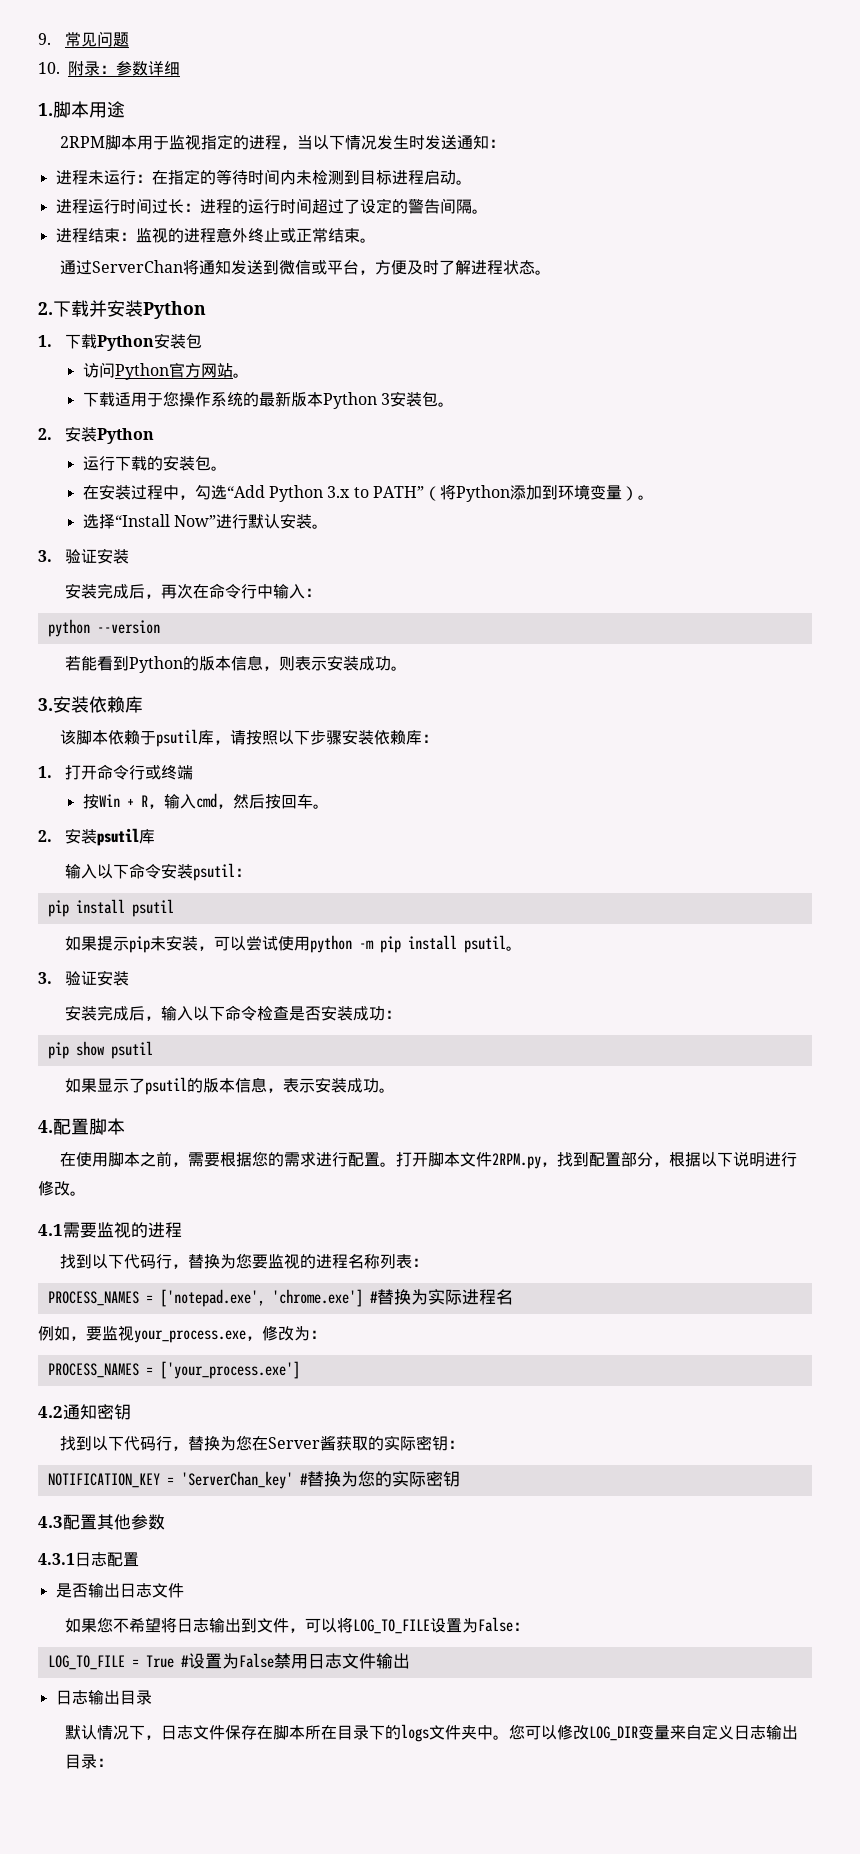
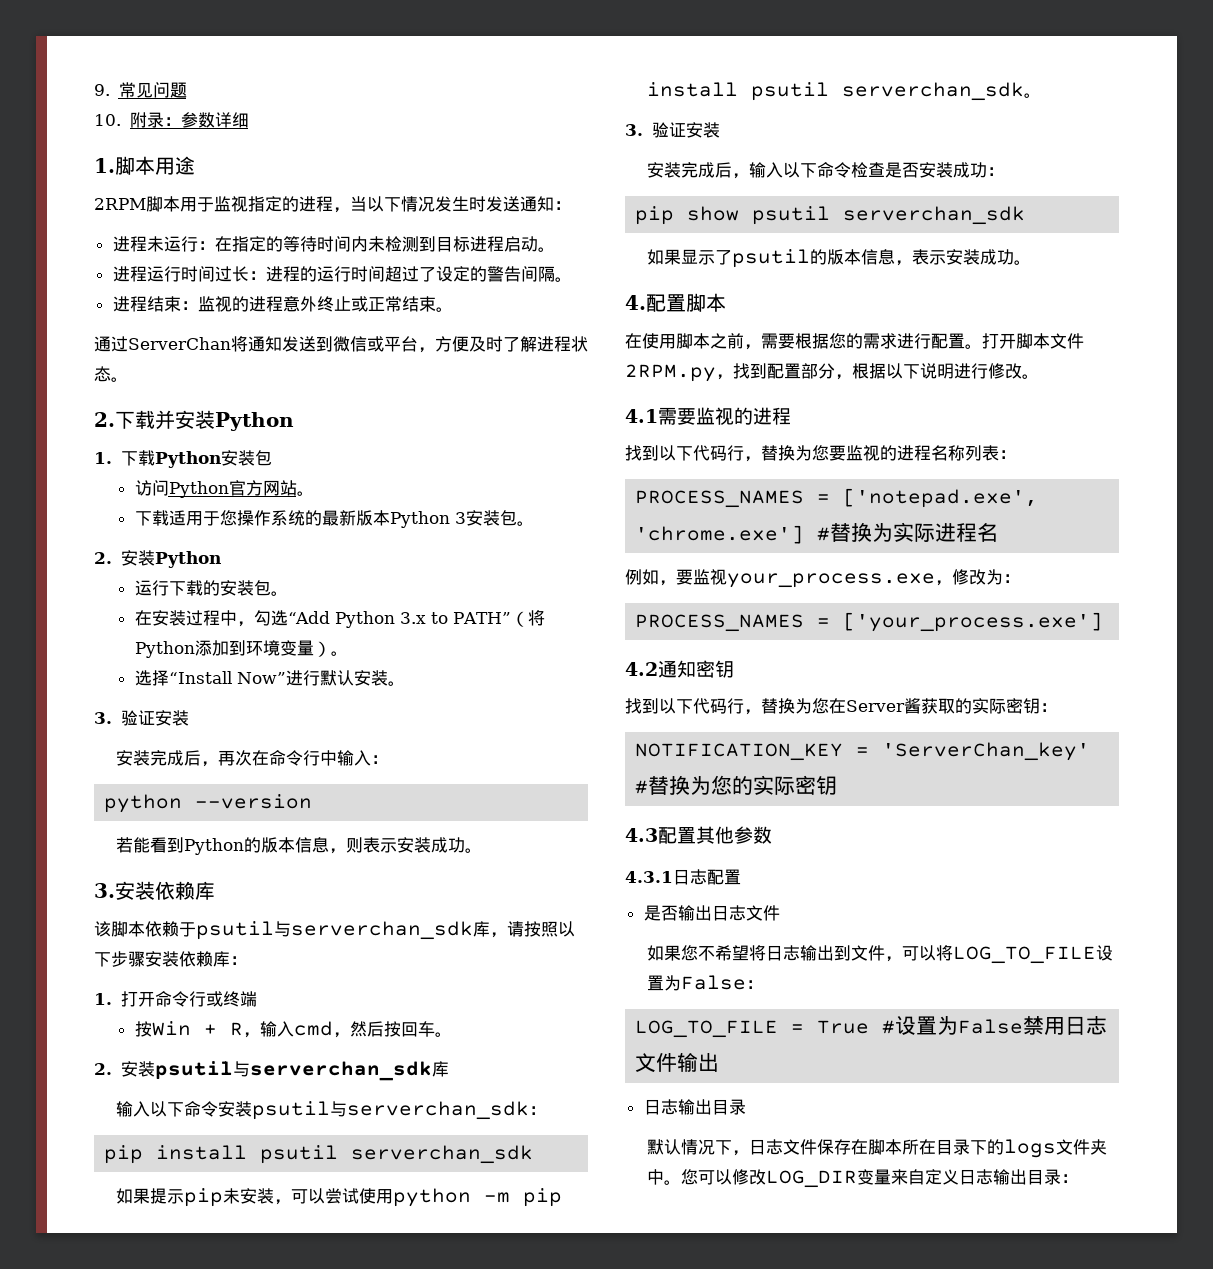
(199, 738) none -> [274,921,473,940] 与serverchan_sdk
(140, 837) none -> [232,1061,432,1081] 与serverchan_sdk
(236, 872) none -> [329,1101,529,1120] 与serverchan_sdk
(174, 908) none -> [351,1145,534,1164] serverchan_sdk
(507, 944) none -> [841,82,1024,101] serverchan_sdk
(153, 1050) none -> [843,206,1026,225] serverchan_sdk

